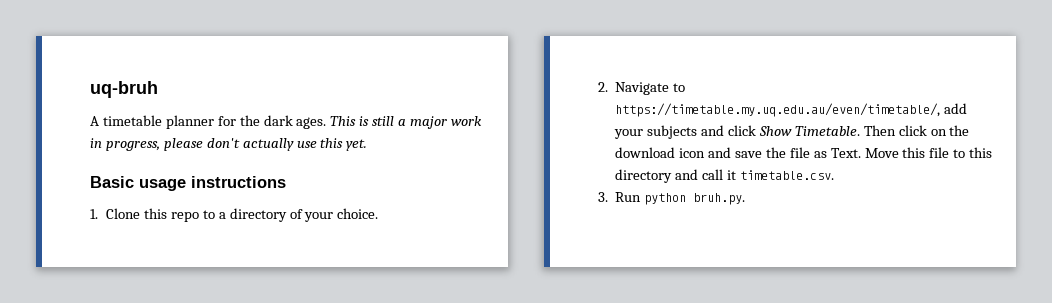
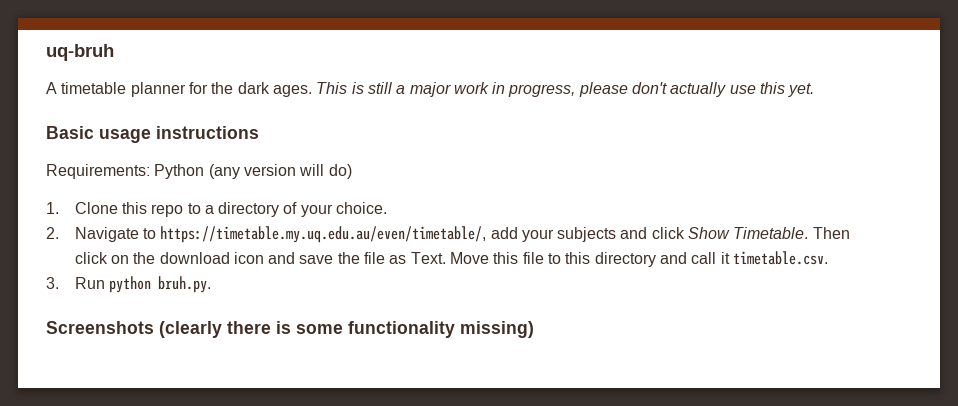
(286, 182) none -> [46,164,352,179] // Requirements: Python (any version will do)
(746, 199) none -> [46,321,534,338] // Screenshots (clearly there is some functionality missing)

